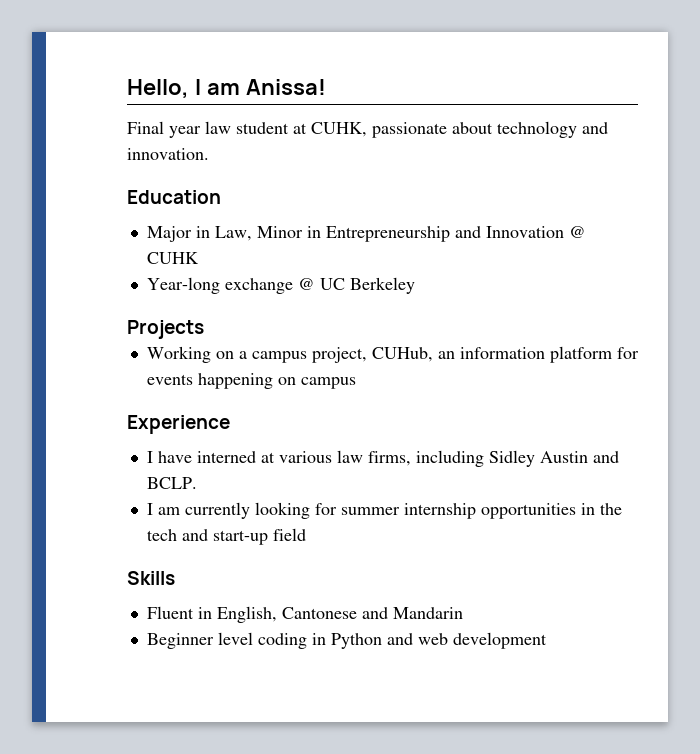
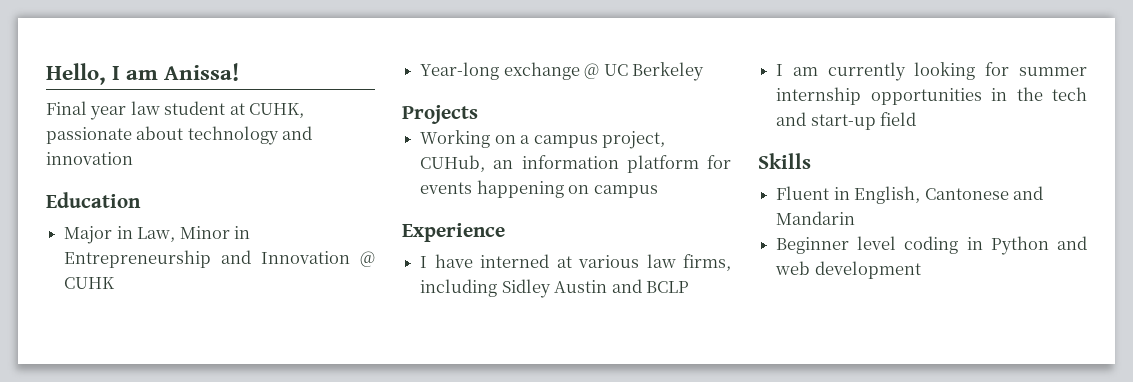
[127,148,209,160] innovation. -> [46,152,133,165] innovation
[146,477,197,489] BCLP. -> [645,281,689,293] BCLP

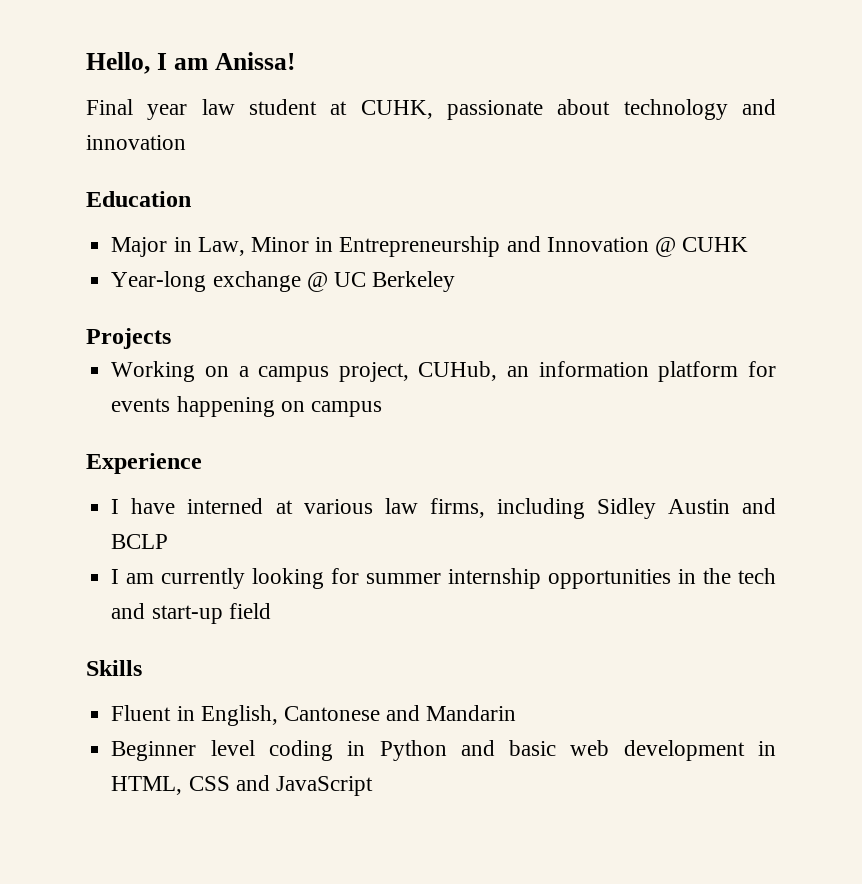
(1087, 243) none -> [509,740,557,756] basic
(921, 270) none -> [758,741,776,756] [111,775,373,796] in HTML, CSS and JavaScript

